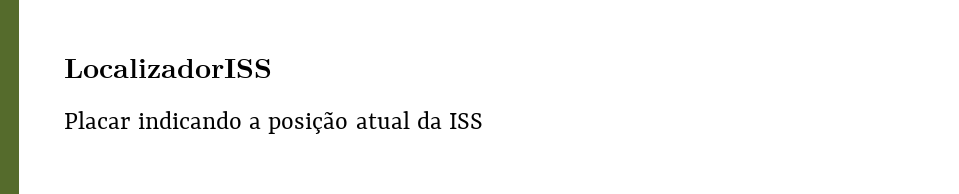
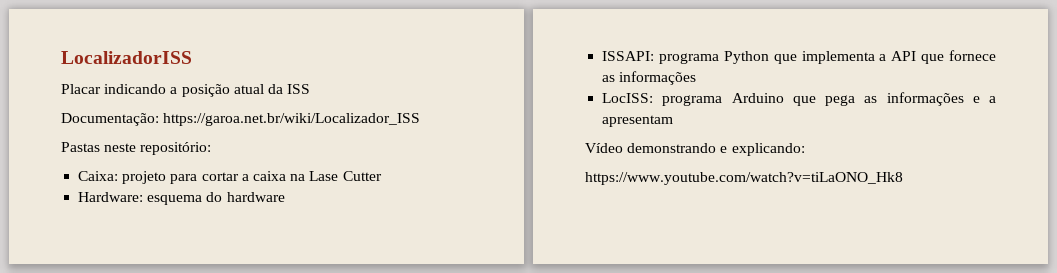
(483, 121) none -> [61,113,421,126] [61,142,212,155] [78,171,382,184] [78,192,285,205] [602,50,996,64] [602,71,697,85] [602,92,996,106] [602,115,674,127] [585,143,805,156] [585,172,903,185] // Documentação: https://garoa.net.br/wiki/Localizador_ISS // Pastas neste repositório: // Caixa: projeto para cortar a caixa na Lase Cutter // Hardware: esquema do hardware // ISSAPI: programa Python que implementa a API que fornece as informações // LocISS: programa Arduino que pega as informações e a apresentam // Vídeo demonstrando e explicando: // https://www.youtube.com/watch?v=tiLaONO_Hk8

